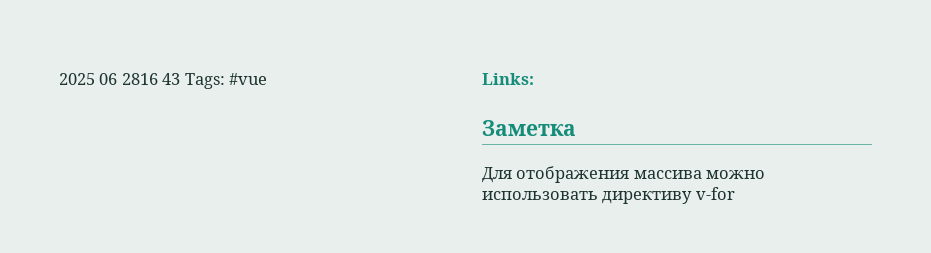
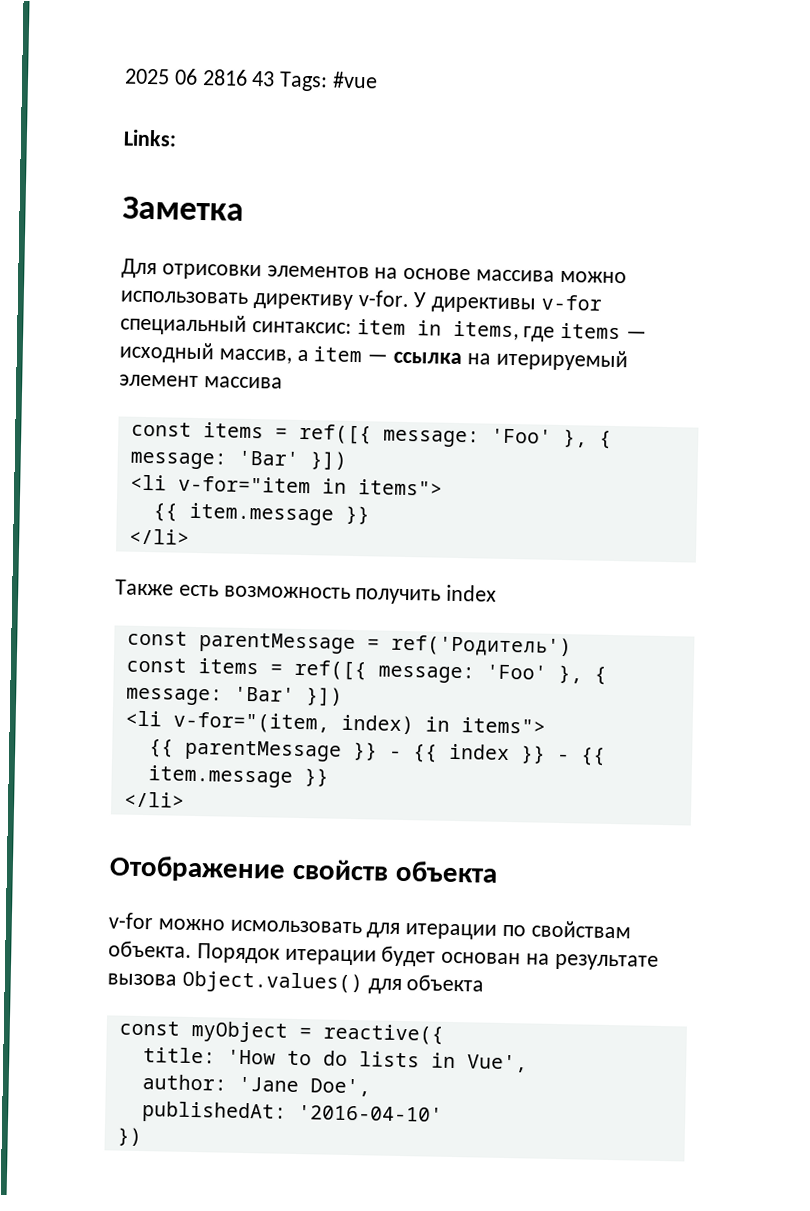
[516,166,766,183] [482,187,735,204] отображения массива можно использовать директиву v-for -> [161,263,627,284] [120,290,603,314] [120,313,648,342] [119,341,628,372] [119,374,283,389] [130,421,612,449] [129,450,347,470] [129,474,443,496] [152,502,370,526] [128,528,190,545] [115,579,498,605] [126,630,572,658] [125,657,607,685] [125,686,343,706] [124,710,546,735] [148,739,606,766] [147,765,329,788] [123,791,185,808] [109,855,498,883] [108,912,631,940] [108,940,659,971] [107,970,485,995] [118,1020,444,1045] [142,1047,528,1073] [141,1074,371,1097] [141,1101,443,1124] [116,1127,142,1147] отрисовки элементов на основе массива можно использовать директиву v-for. У директивы v-for специальный синтаксис: item in items, где items — исходный массив, а item — ссылка на итерируемый элемент массива // const items = ref([{ message: 'Foo' }, { message: 'Bar' }]) // <li v-for="item in items"> // {{ item.message }} // </li> // Также есть возможность получить index // const parentMessage = ref('Родитель') // const items = ref([{ message: 'Foo' }, { message: 'Bar' }]) // <li v-for="(item, index) in items"> // {{ parentMessage }} - {{ index }} - {{ item.message }} // </li> // Отображение свойств объекта // v-for можно исмользовать для итерации по свойствам объекта. Порядок итерации будет основан на результате вызова Object.values() для объекта // const myObject = reactive({ // title: 'How to do lists in Vue', // author: 'Jane Doe', // publishedAt: '2016-04-10' // })

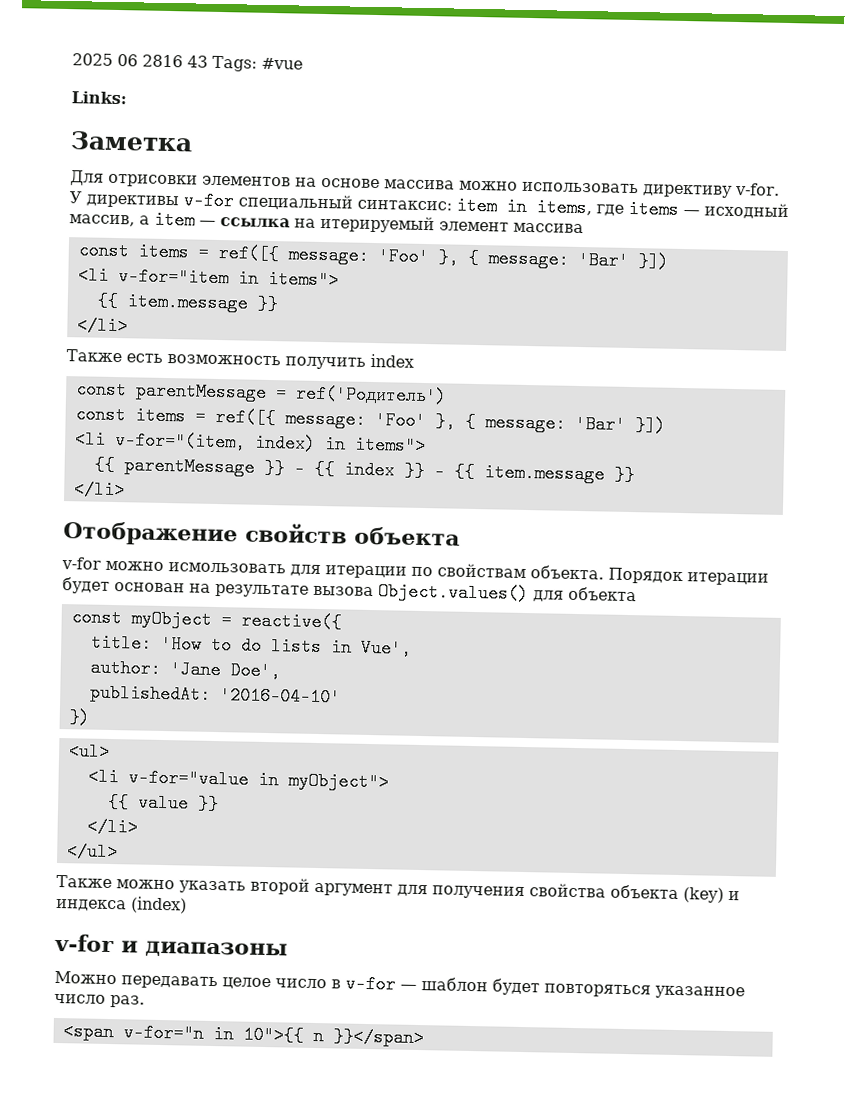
(142, 1137) none -> [67,742,110,761] [87,767,389,792] [106,792,219,814] [86,817,138,837] [66,842,118,862] [56,874,740,903] [56,896,187,914] [54,933,288,960] [54,970,745,1000] [54,993,145,1008] [62,1022,424,1048] // <ul> // <li v-for="value in myObject"> // {{ value }} // </li> // </ul> // Также можно указать второй аргумент для получения свойства объекта (key) и индекса (index) // v-for и диапазоны // Можно передавать целое число в v-for — шаблон будет повторяться указанное число раз. // <span v-for="n in 10">{{ n }}</span>

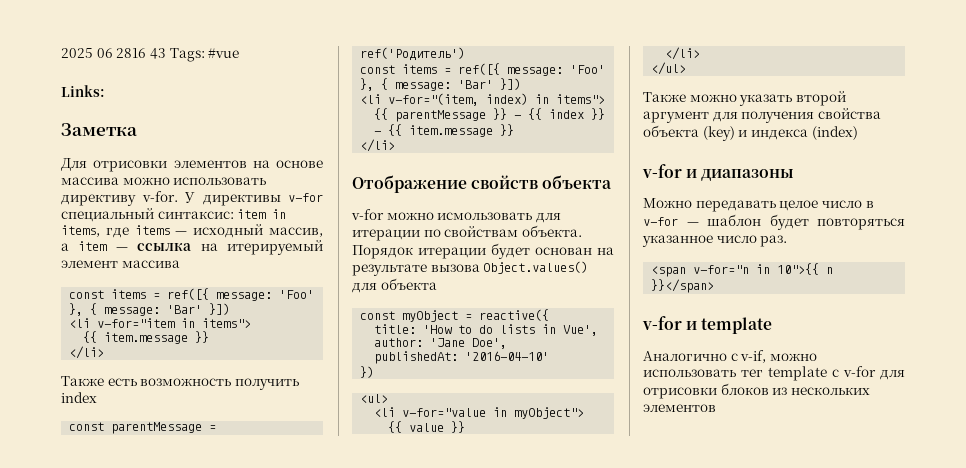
(424, 1037) none -> [642,316,773,334] [643,350,817,363] [643,366,905,381] [643,383,870,399] [643,404,716,412] // v-for и template // Аналогично с v-if, можно использовать тег template с v-for для отрисовки блоков из нескольких элементов

